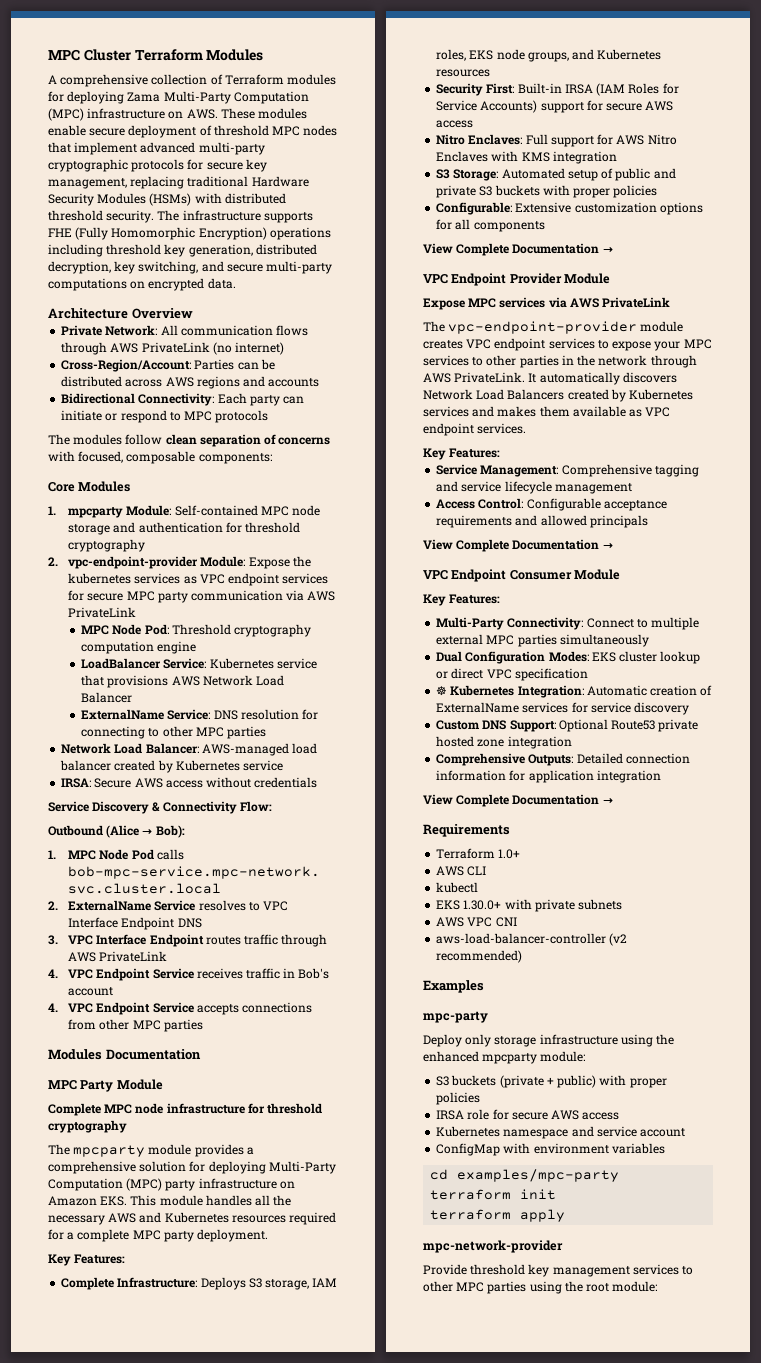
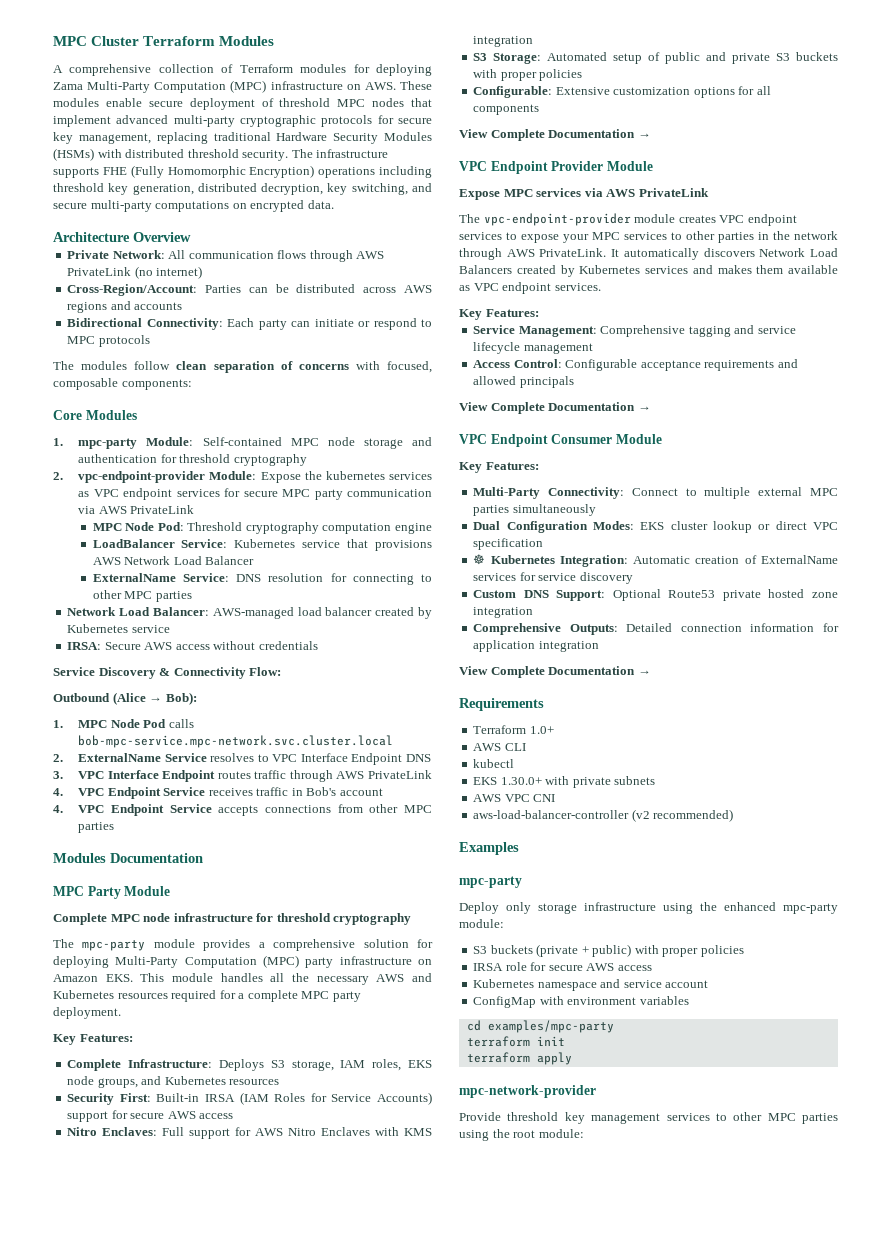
[68,507,124,518] mpcparty -> [78,438,138,449] mpc-party
[73,1145,146,1157] mpcparty -> [82,940,146,951] mpc-party
[482,1053,538,1064] mpcparty -> [783,903,838,914] mpc-party

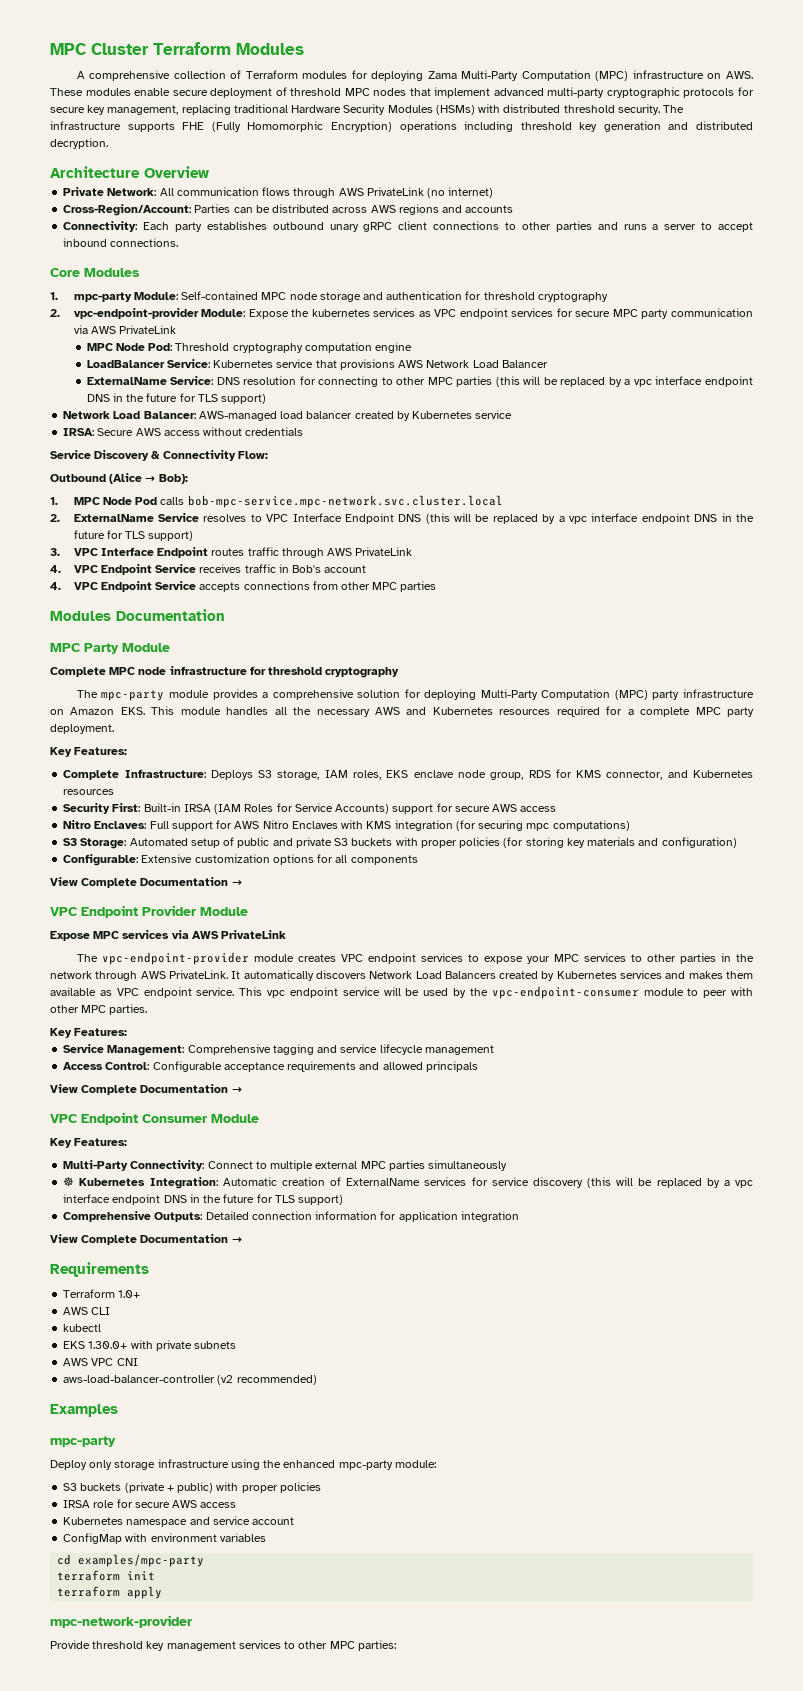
[132,183,432,195] [53,200,334,212] generation, distributed decryption, key switching, and secure multi-party computations on encrypted data. -> [603,121,754,132] [50,138,108,149] generation and distributed decryption.
[67,318,143,327] Bidirectional -> (514, 209) none
[291,318,432,330] [67,335,150,347] [53,361,432,373] [53,378,192,390] can initiate or respond to MPC protocols // The modules follow clean separation of concerns with focused, composable components: -> [206,221,753,232] [63,238,179,247] establishes outbound unary gRPC client connections to other parties and runs a server to accept inbound connections.
(192, 596) none -> [495,376,754,387] [86,393,267,404] (this will be replaced by a vpc interface endpoint DNS in the future for TLS support)
(431, 758) none -> [425,513,755,524] [73,530,194,541] (this will be replaced by a vpc interface endpoint DNS in the future for TLS support)
[67,1076,138,1088] node groups, -> [413,769,663,780] enclave node group, RDS for KMS connector,
(534, 41) none -> [455,820,630,831] (for securing mpc computations)
(583, 75) none -> [503,837,737,848] (for storing key materials and configuration)
[554,283,601,291] services. -> [196,986,753,999] [50,1004,148,1015] service. This vpc endpoint service will be used by the vpc-endpoint-consumer module to peer with other MPC parties.
[473,521,838,533] [473,538,544,550] // Dual Configuration Modes: EKS cluster lookup or direct VPC specification -> (508, 1165) none
[473,589,838,601] [473,607,534,618] // Custom DNS Support: Optional Route53 private hosted zone integration -> [587,1177,753,1188] [63,1194,344,1205] (this will be replaced by a vpc interface endpoint DNS in the future for TLS support)
[802,1113,838,1124] [459,1129,584,1141] parties using the root module: -> [357,1640,396,1651] parties:

